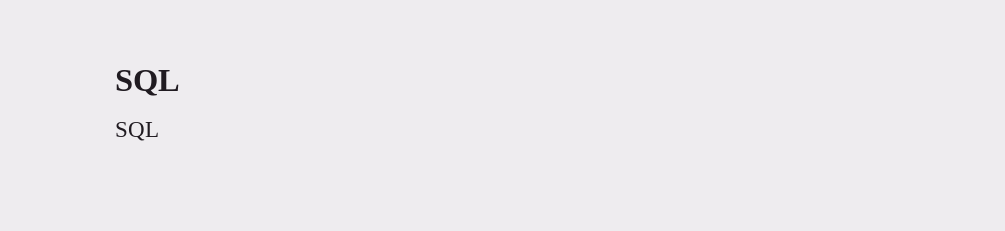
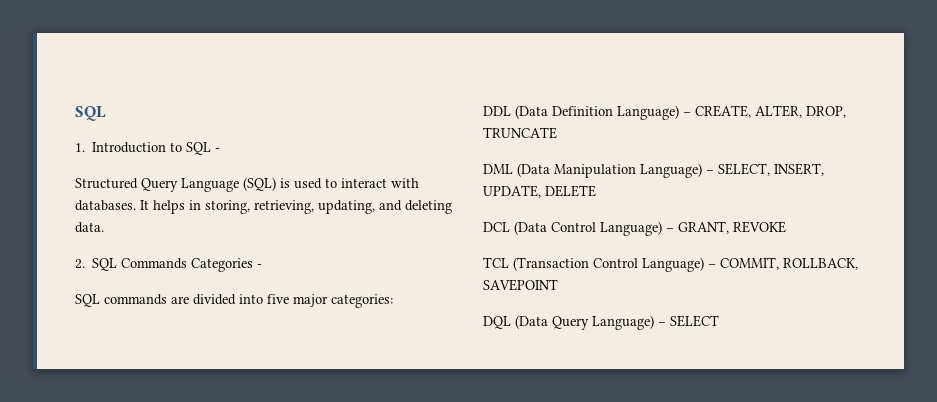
[115,122,159,141] SQL -> [75,142,221,155] [75,177,419,192] [75,200,452,214] [75,222,104,233] [75,258,263,272] [75,294,393,308] [483,105,846,120] [483,127,557,139] [483,163,824,178] [483,185,596,198] [483,221,786,236] [483,257,858,272] [483,279,558,291] [483,315,719,330] 1. Introduction to SQL - // Structured Query Language (SQL) is used to interact with databases. It helps in storing, retrieving, updating, and deleting data. // 2. SQL Commands Categories - // SQL commands are divided into five major categories: // DDL (Data Definition Language) – CREATE, ALTER, DROP, TRUNCATE // DML (Data Manipulation Language) – SELECT, INSERT, UPDATE, DELETE // DCL (Data Control Language) – GRANT, REVOKE // TCL (Transaction Control Language) – COMMIT, ROLLBACK, SAVEPOINT // DQL (Data Query Language) – SELECT

